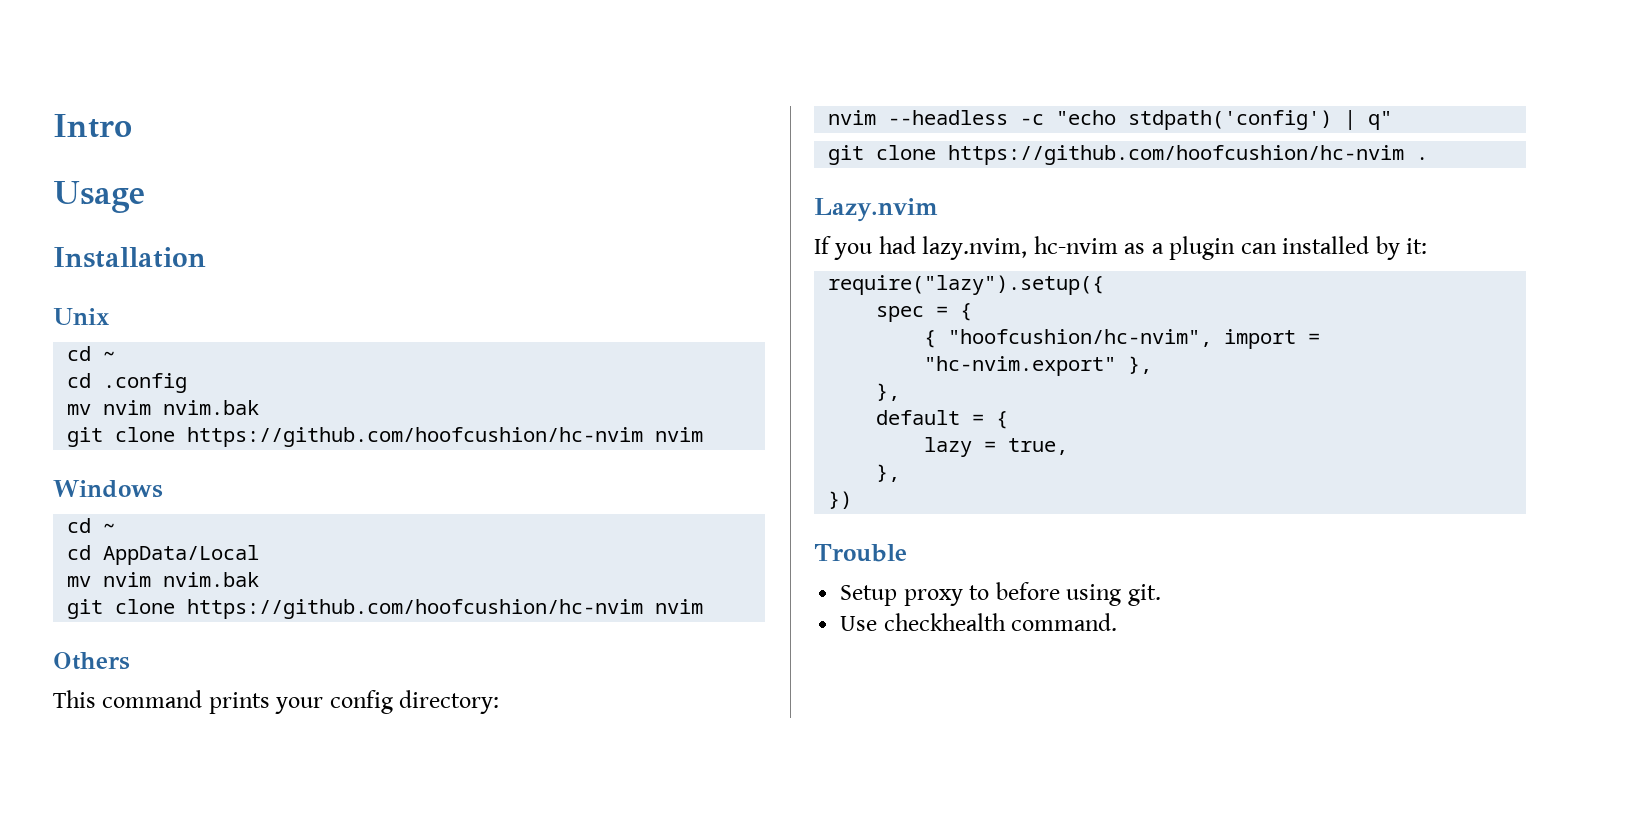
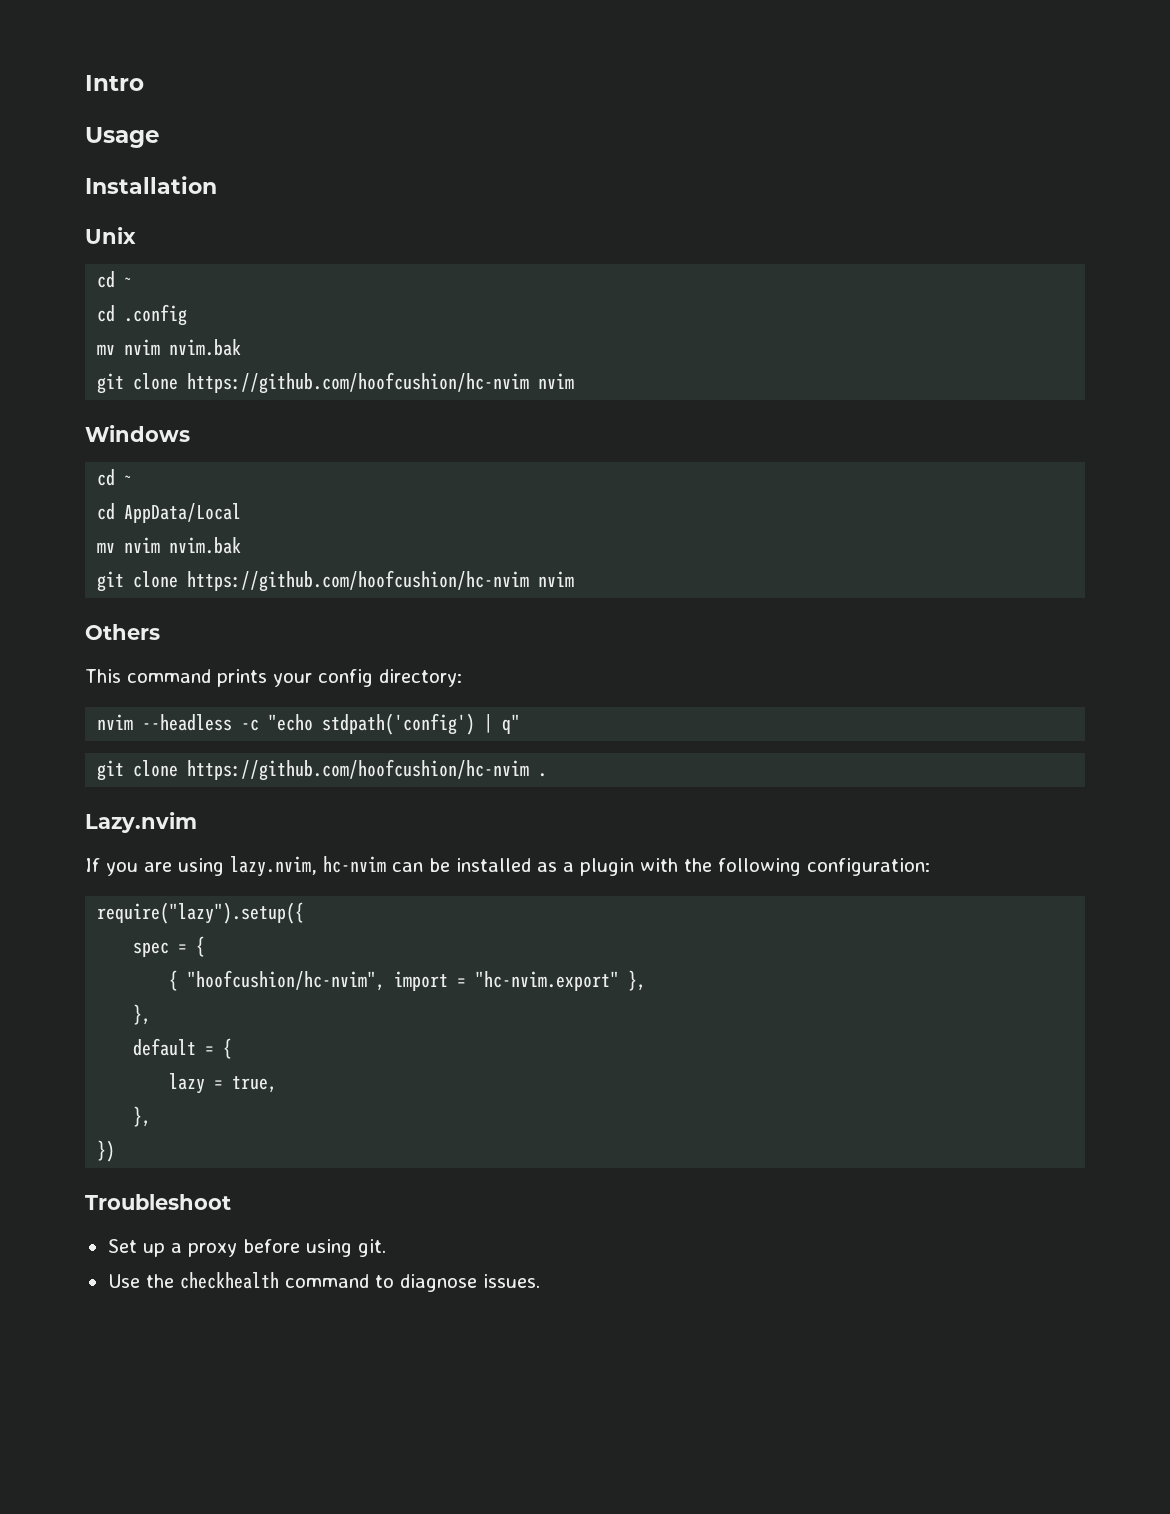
[878,236,1428,260] had lazy.nvim, hc-nvim as a plugin can installed by it: -> [144,856,930,877] are using lazy.nvim, hc-nvim can be installed as a plugin with the following configuration:
[814,544,907,562] [840,585,990,606] Trouble // Setup proxy to -> [85,1194,231,1210] [107,1239,237,1257] Troubleshoot // Set up a proxy
[883,613,1118,631] checkhealth command. -> [145,1272,540,1292] the checkhealth command to diagnose issues.

